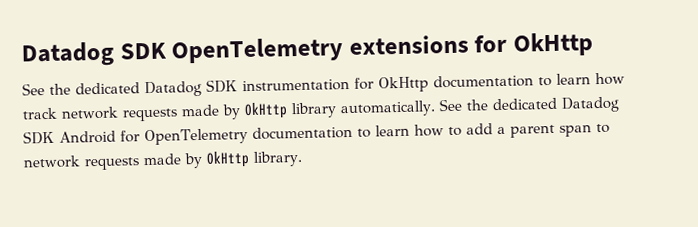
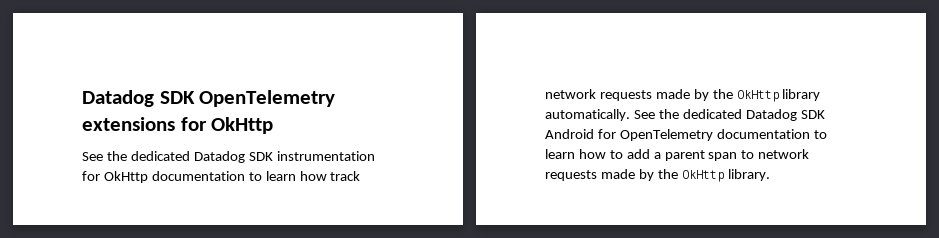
(241, 112) none -> [712,89,733,99] the
(203, 160) none -> [657,169,678,179] the

